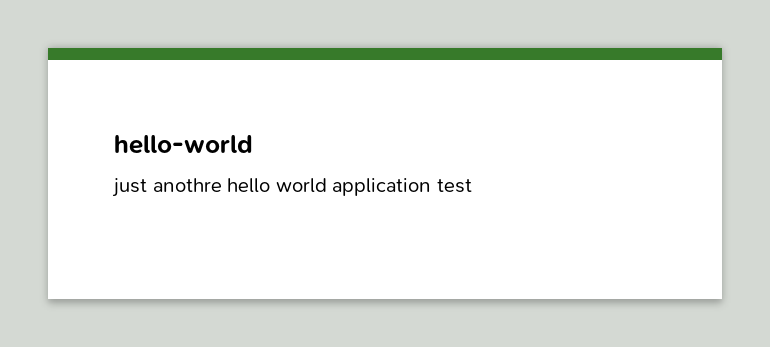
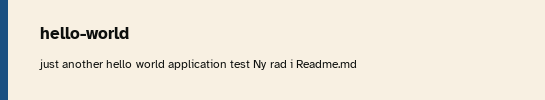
[152,178,222,192] anothre -> [62,60,105,68] another
(472, 186) none -> [253,59,358,70] Ny rad i Readme.md

